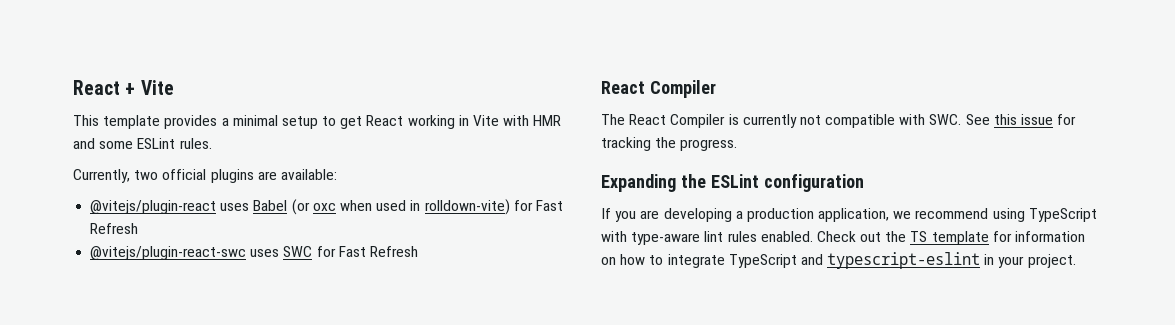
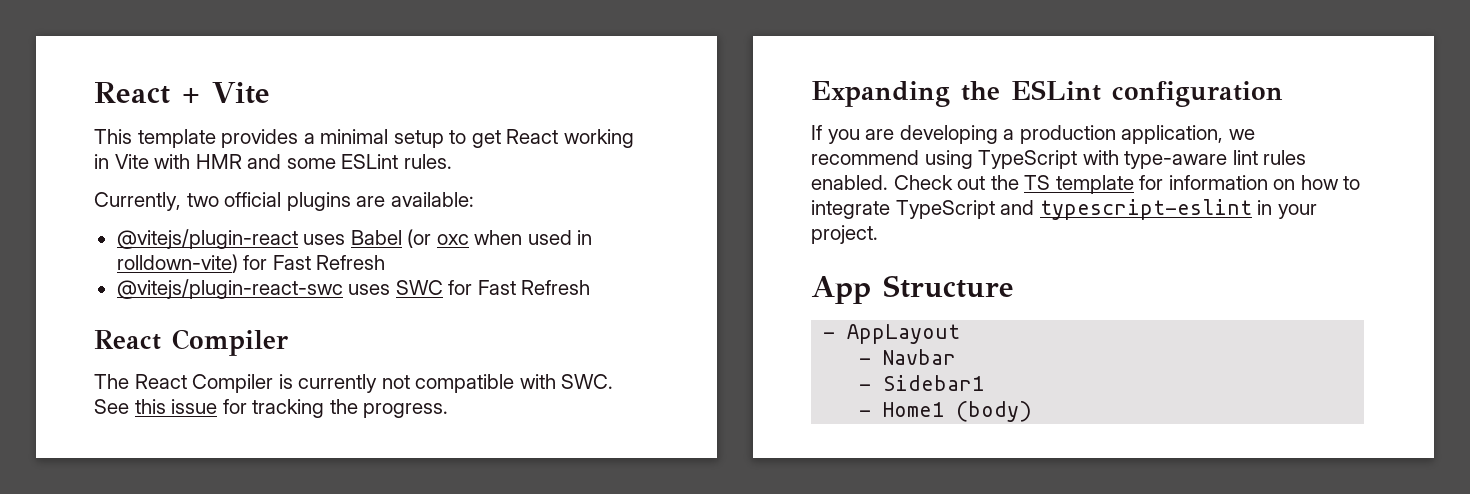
(1076, 261) none -> [811,275,1014,304] [823,324,961,344] [859,349,957,365] [859,375,985,391] [859,401,1033,422] // App Structure // - AppLayout // - Navbar // - Sidebar1 // - Home1 (body)

